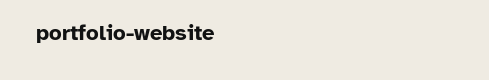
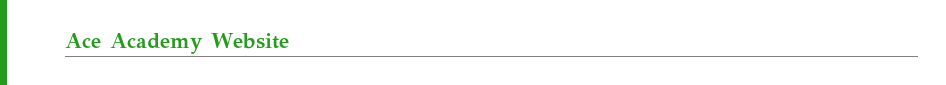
[36,24,215,43] portfolio-website -> [65,33,289,54] Ace Academy Website

